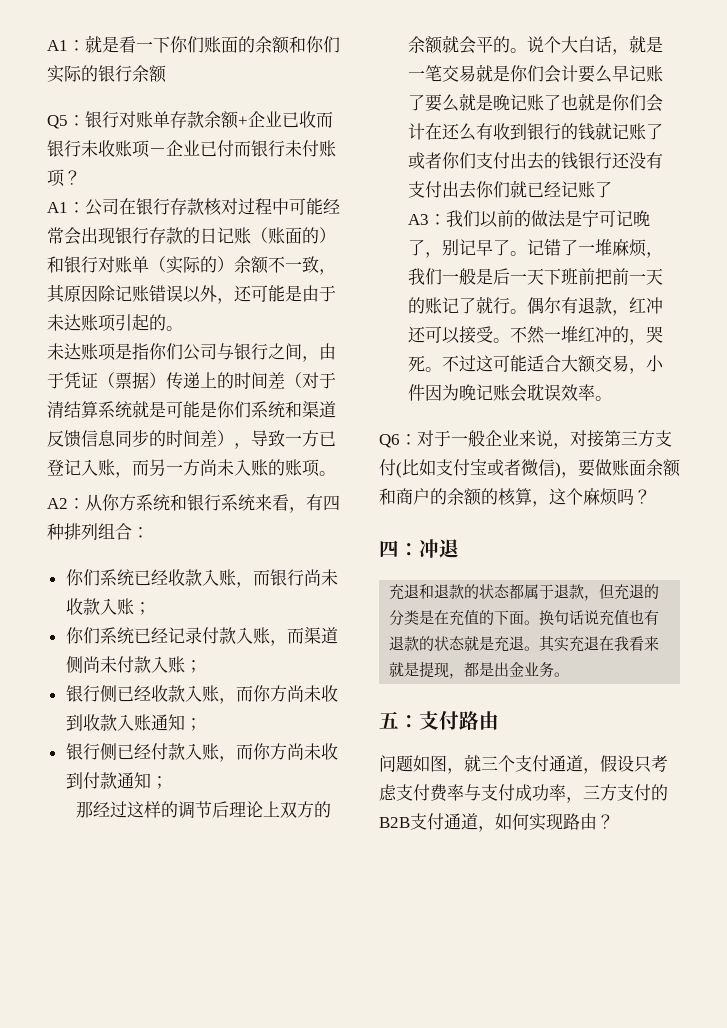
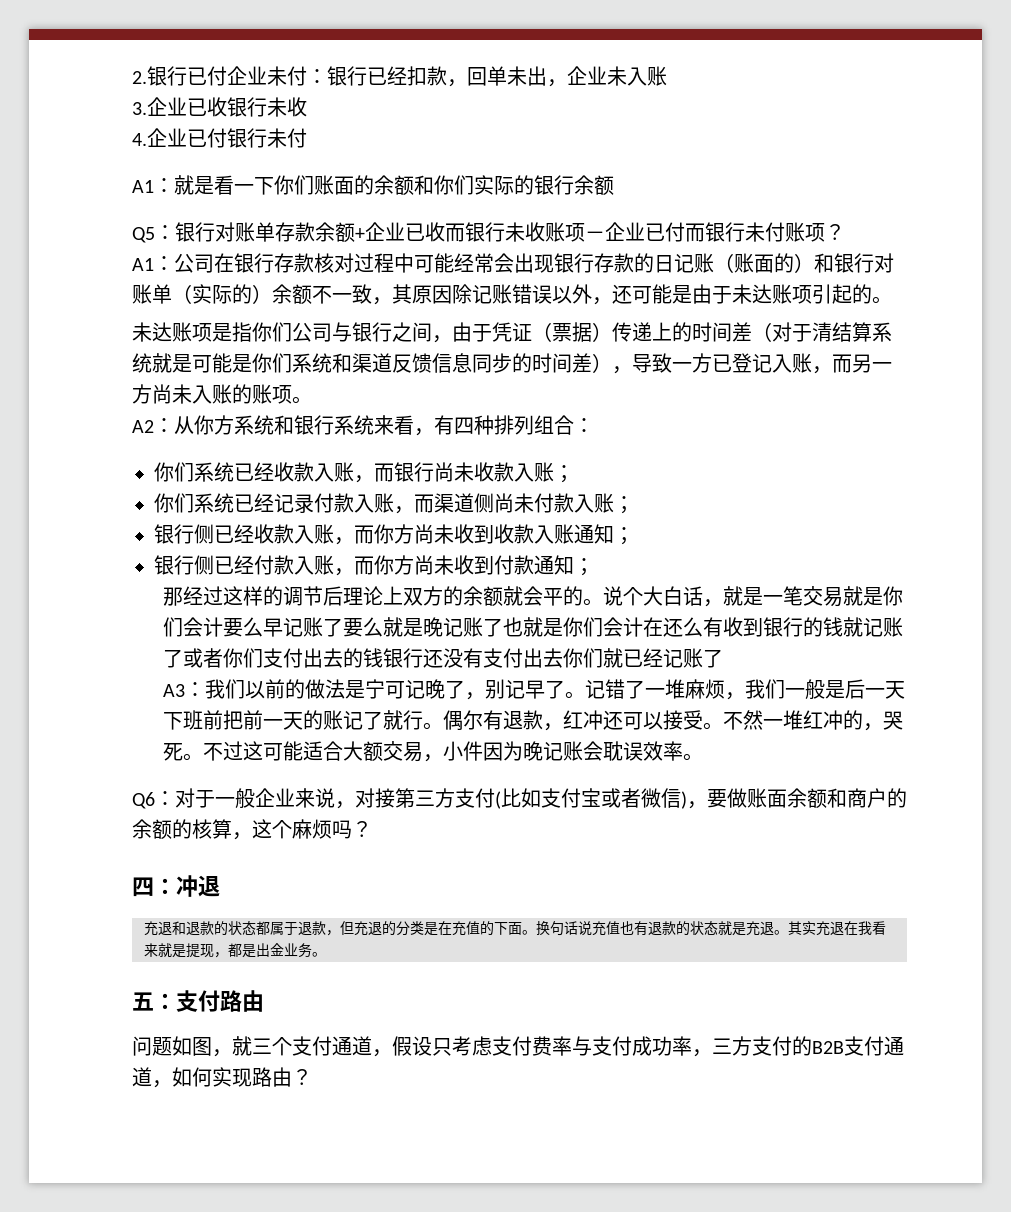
(47, 45) none -> [132,66,667,87] [132,97,307,117] [132,128,307,148] 2.银行已付企业未付：银行已经扣款，回单未出，企业未入账 // 3.企业已收银行未收 // 4.企业已付银行未付 //

